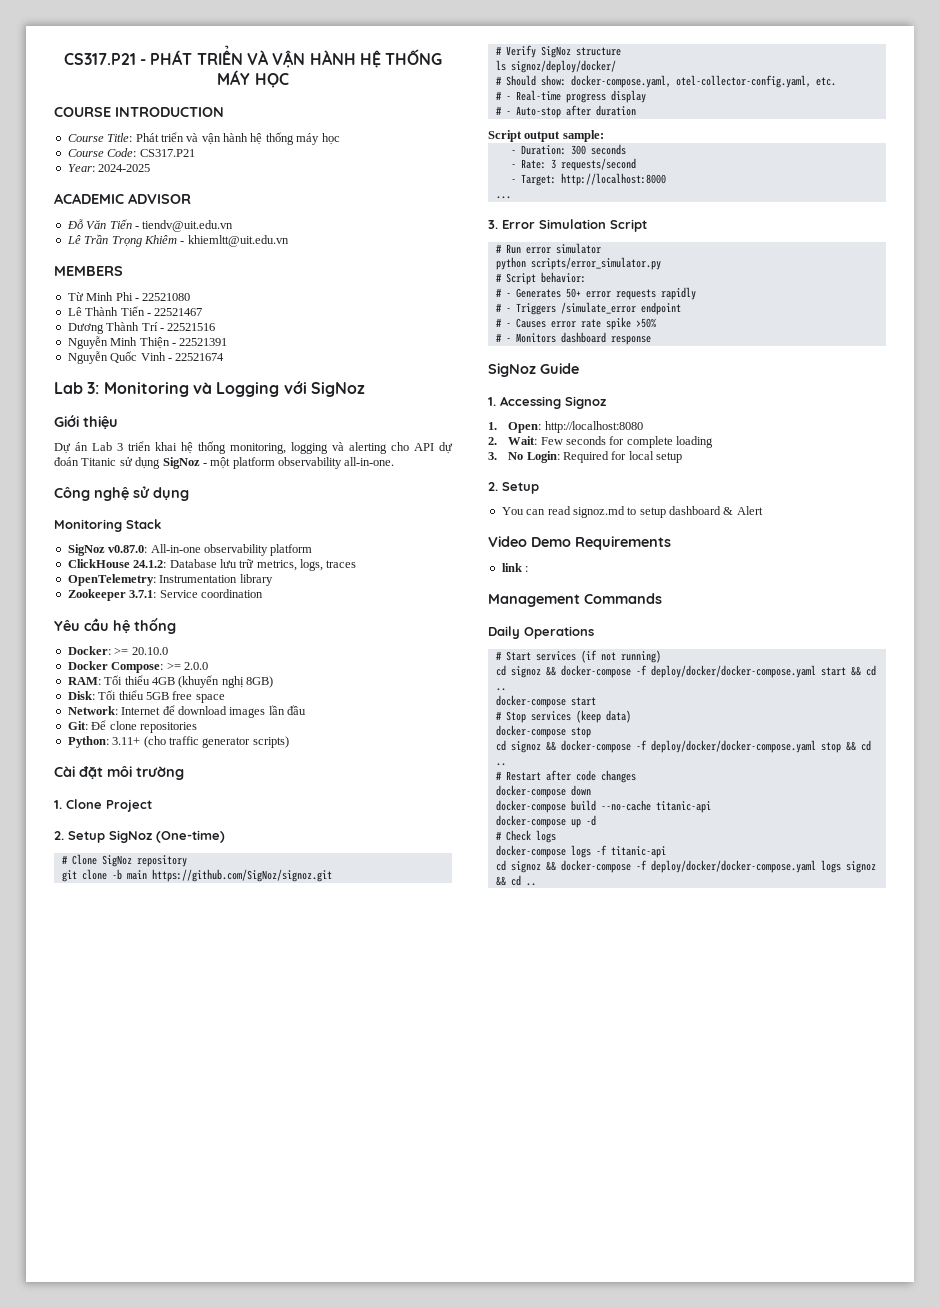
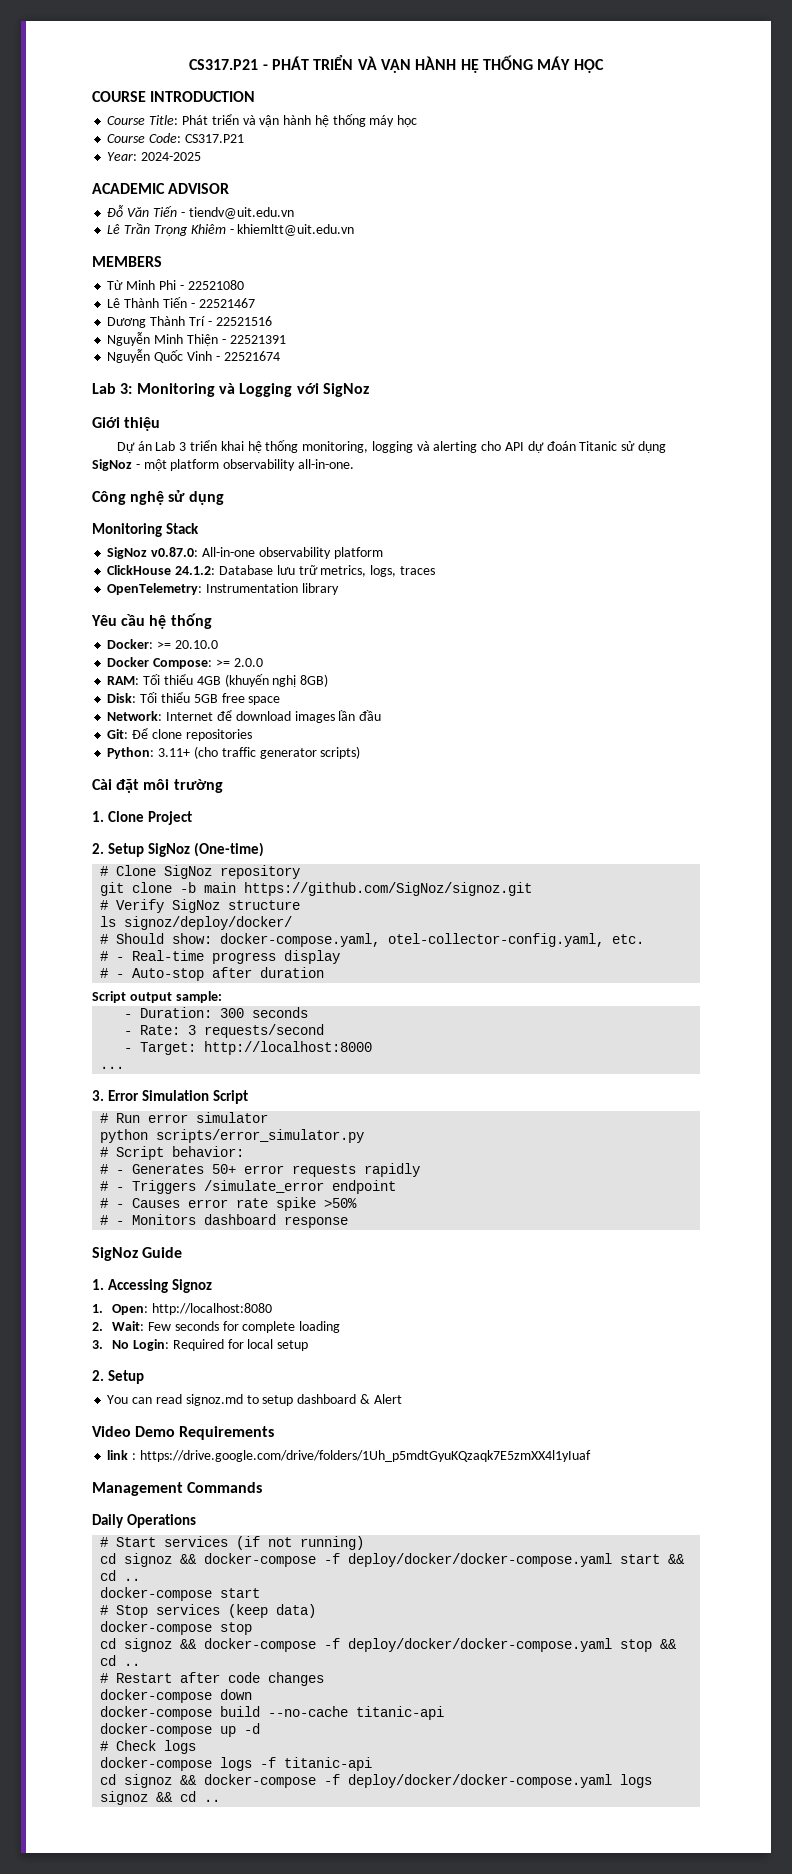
[67,589,263,601] // Zookeeper 3.7.1: Service coordination -> (339, 589) none
(529, 569) none -> [139,1450,591,1462] https://drive.google.com/drive/folders/1Uh_p5mdtGyuKQzaqk7E5zmXX4l1yIuaf

